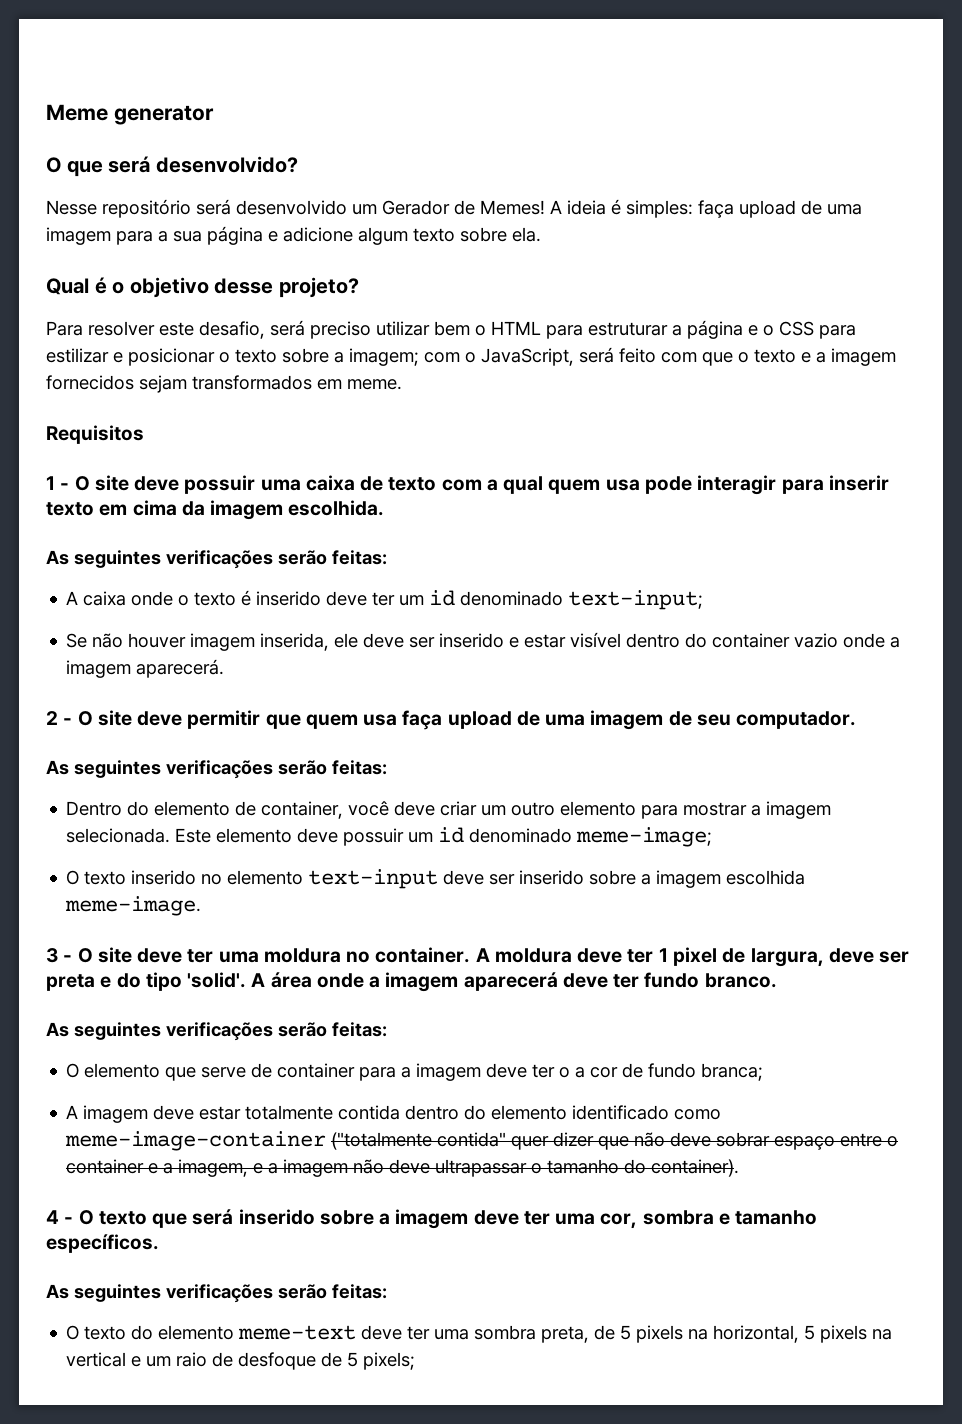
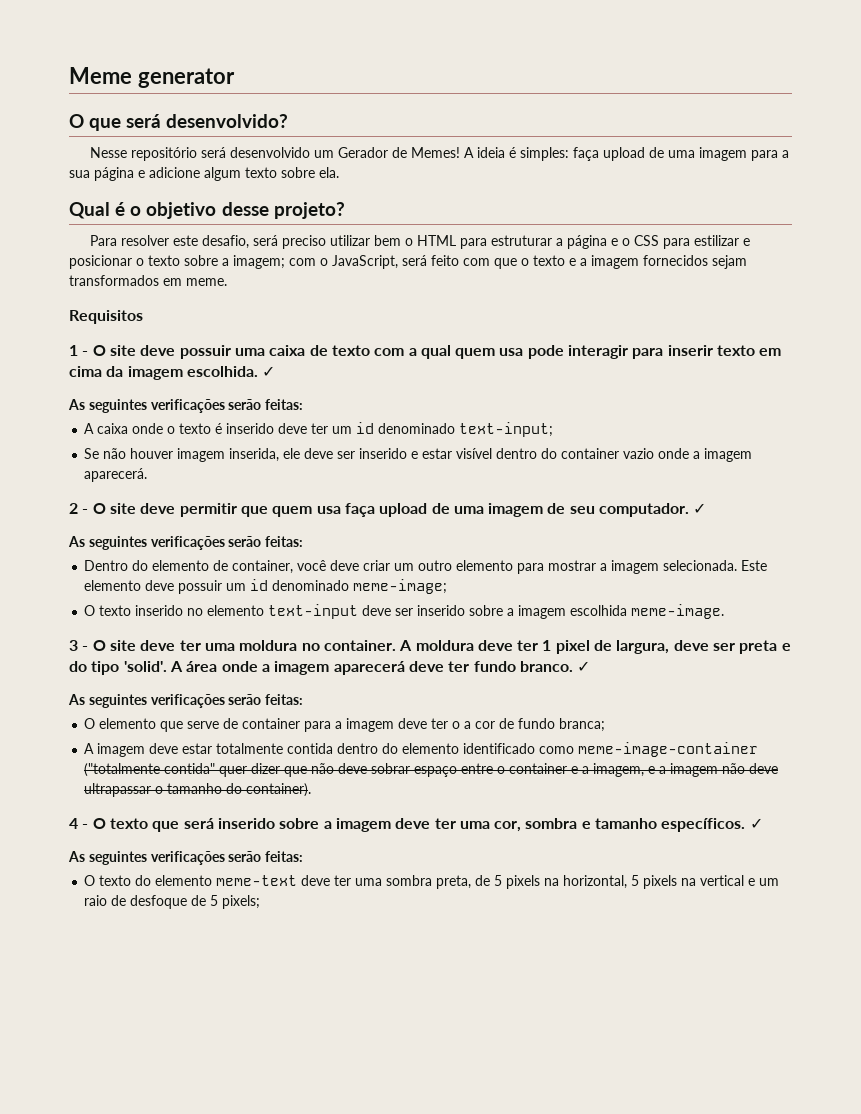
(385, 508) none -> [262,366,276,377] ✓
(857, 720) none -> [693,503,707,514] ✓
(777, 980) none -> [577,661,591,672] ✓
(159, 1243) none -> [749,818,763,829] ✓

